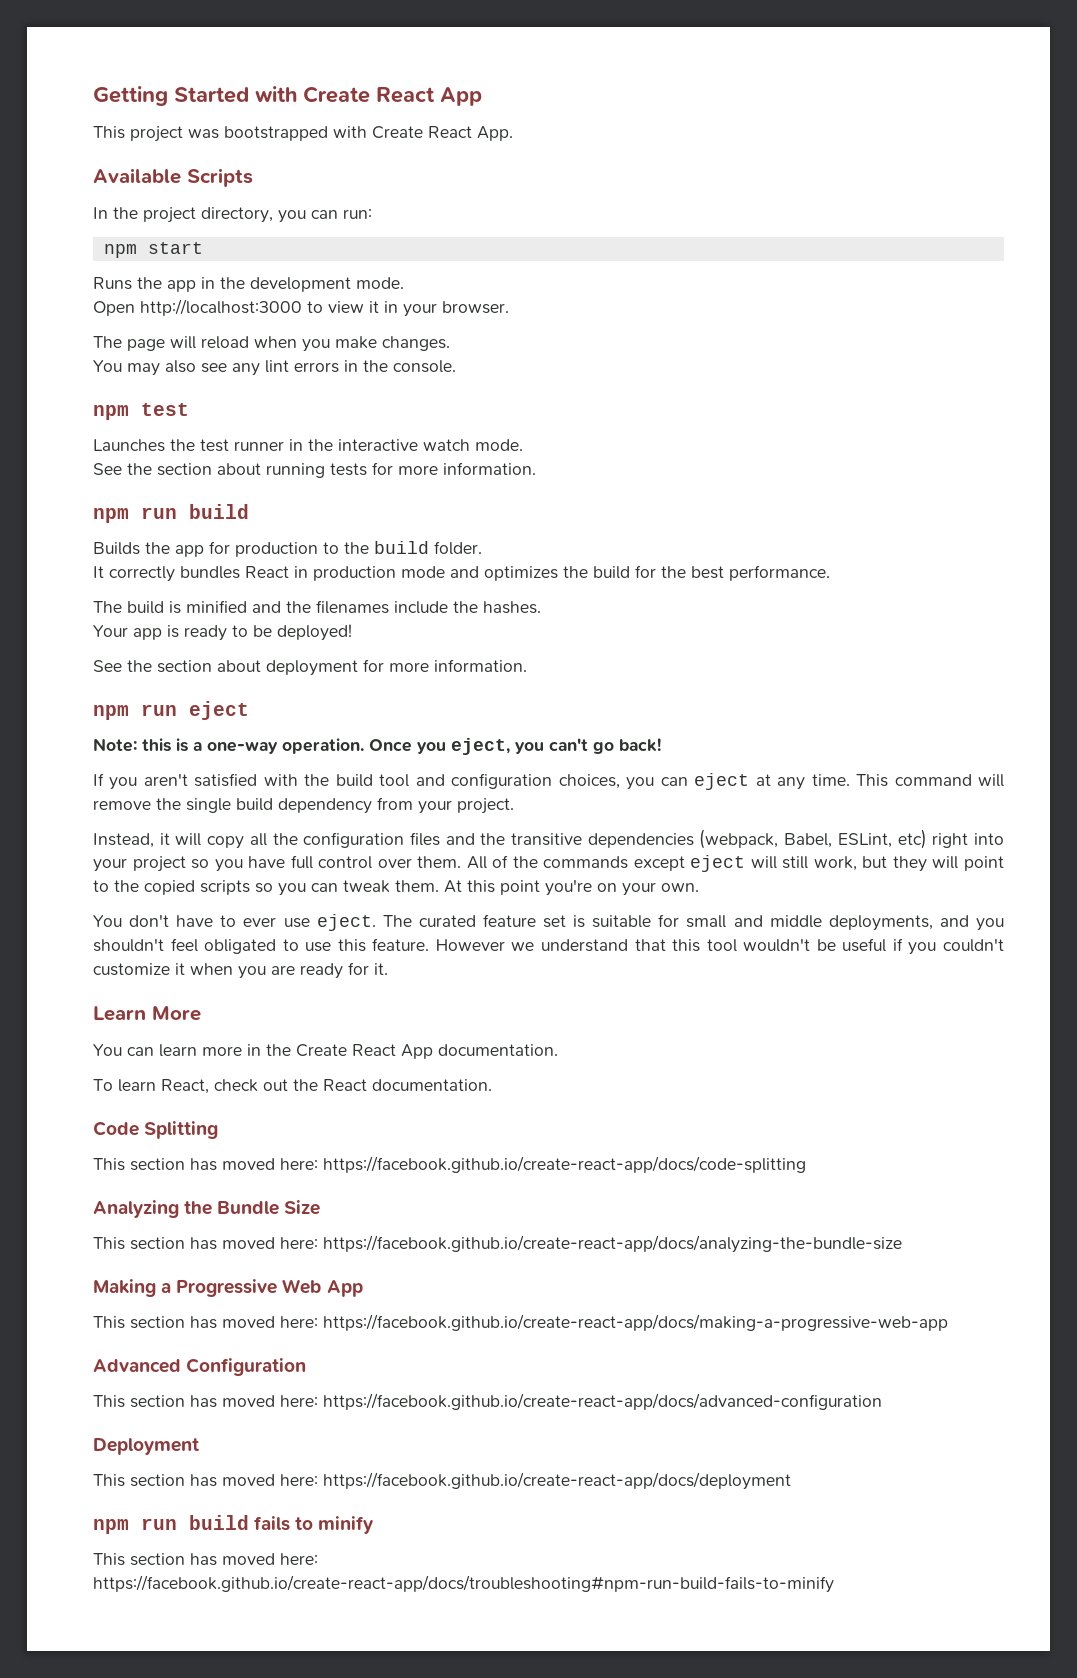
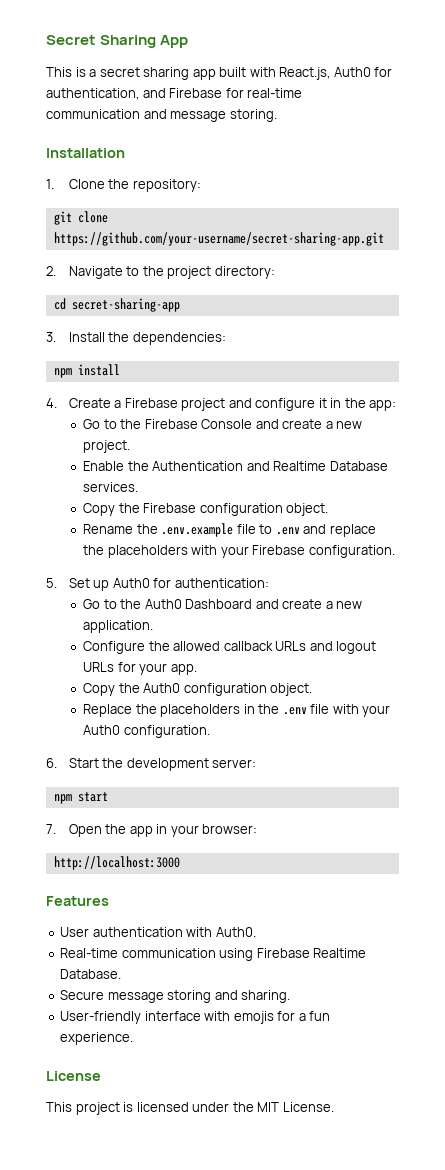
[93,86,482,106] [93,126,513,142] [93,168,253,187] [93,207,372,223] Getting Started with Create React App // This project was bootstrapped with Create React App. // Available Scripts // In the project directory, you can run: -> [46,35,189,48] [46,67,393,80] [46,88,303,100] [46,109,277,122] [46,148,125,158] [46,179,201,192] [53,211,108,225] [53,232,384,246] [46,266,275,279] [53,298,180,312] [46,332,226,345] [53,364,120,378] [46,398,397,411] [83,419,363,429] [83,440,131,453] [83,461,388,471] [83,482,139,492] [83,503,329,516] [83,523,376,537] [83,545,395,558] [46,578,269,591] [83,599,363,609] [83,620,154,633] [83,641,377,654] [83,662,197,675] [83,683,313,696] [83,704,391,717] [83,725,210,738] [46,758,257,771] Secret Sharing App // This is a secret sharing app built with React.js, Auth0 for authentication, and Firebase for real-time communication and message storing. // Installation // 1. Clone the repository: // git clone https://github.com/your-username/secret-sharing-app.git // 2. Navigate to the project directory: // cd secret-sharing-app // 3. Install the dependencies: // npm install // 4. Create a Firebase project and configure it in the app: // Go to the Firebase Console and create a new project. // Enable the Authentication and Realtime Database services. // Copy the Firebase configuration object. // Rename the .env.example file to .env and replace the placeholders with your Firebase configuration. // 5. Set up Auth0 for authentication: // Go to the Auth0 Dashboard and create a new application. // Configure the allowed callback URLs and logout URLs for your app. // Copy the Auth0 configuration object. // Replace the placeholders in the .env file with your Auth0 configuration. // 6. Start the development server:
[93,277,132,290] Runs -> [46,824,102,837] 7. Open
[220,277,404,292] [93,299,509,317] [93,336,450,352] [93,360,456,376] [93,403,189,420] [93,439,523,452] [93,462,536,478] [93,504,249,523] [93,541,482,557] [93,565,830,582] [93,600,541,614] [93,624,352,641] [93,659,527,676] [93,701,249,720] [93,738,661,755] [93,773,1005,790] [93,797,514,814] [93,829,1005,849] [93,855,1004,872] [93,879,699,896] [93,914,1004,931] [93,938,1004,955] [93,962,388,979] [93,1006,201,1021] [93,1044,558,1059] [93,1079,492,1094] [93,1121,219,1139] [93,1156,806,1173] [93,1200,321,1218] [93,1235,902,1253] [93,1279,363,1297] [93,1314,948,1331] [93,1358,307,1376] [93,1393,882,1410] [93,1438,199,1455] [93,1472,791,1490] [93,1515,374,1534] [93,1553,318,1566] [93,1575,834,1593] the development mode. // Open http://localhost:3000 to view it in your browser. // The page will reload when you make changes. // You may also see any lint errors in the console. // npm test // Launches the test runner in the interactive watch mode. // See the section about running tests for more information. // npm run build // Builds the app for production to the build folder. // It correctly bundles React in production mode and optimizes the build for the best performance. // The build is minified and the filenames include the hashes. // Your app is ready to be deployed! // See the section about deployment for more information. // npm run eject // Note: this is a one-way operation. Once you eject, you can't go back! // If you aren't satisfied with the build tool and configuration choices, you can eject at any time. This command will remove the single build dependency from your project. // Instead, it will copy all the configuration files and the transitive dependencies (webpack, Babel, ESLint, etc) right into your project so you have full control over them. All of the commands except eject will still work, but they will point to the copied scripts so you can tweak them. At this point you're on your own. // You don't have to ever use eject. The curated feature set is suitable for small and middle deployments, and you shouldn't feel obligated to use this feature. However we understand that this tool wouldn't be useful if you couldn't customize it when you are ready for it. // Learn More // You can learn more in the Create React App documentation. // To learn React, check out the React documentation. // Code Splitting // This section has moved here: https://facebook.github.io/create-react-app/docs/code-splitting // Analyzing the Bundle Size // This section has moved here: https://facebook.github.io/create-react-app/docs/analyzing-the-bundle-size // Making a Progressive Web App // This section has moved here: https://facebook.github.io/create-react-app/docs/making-a-progressive-web-app // Advanced Configuration // This section has moved here: https://facebook.github.io/create-react-app/docs/advanced-configuration // Deployment // This section has moved here: https://facebook.github.io/create-react-app/docs/deployment // npm run build fails to minify // This section has moved here: https://facebook.github.io/create-react-app/docs/troubleshooting#npm-run-build-fails-to-minify -> [170,824,258,837] [53,856,180,870] [46,896,109,906] [60,927,256,937] [60,948,367,961] [60,969,122,979] [60,990,291,1003] [60,1011,331,1024] [60,1032,134,1045] [46,1071,101,1081] [46,1102,334,1115] your browser: // http://localhost:3000 // Features // User authentication with Auth0. // Real-time communication using Firebase Realtime Database. // Secure message storing and sharing. // User-friendly interface with emojis for a fun experience. // License // This project is licensed under the MIT License.

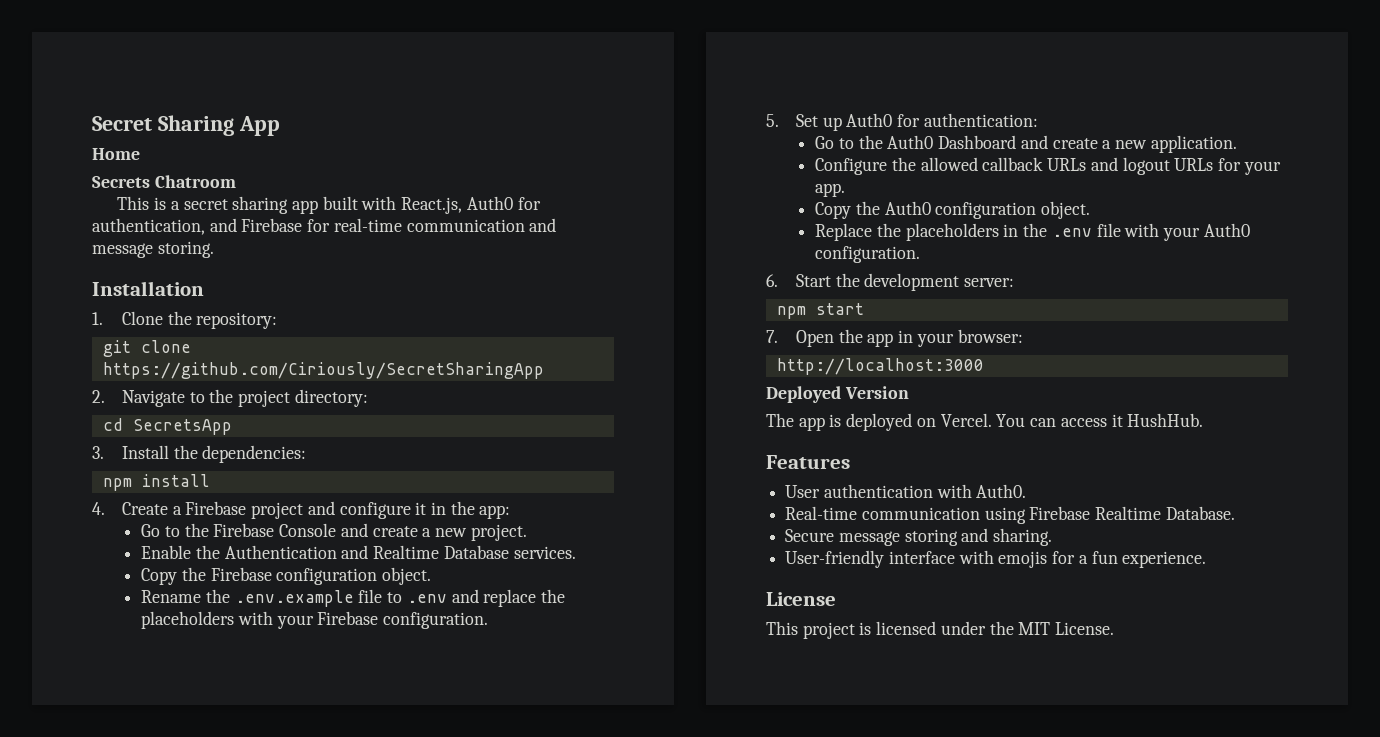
(189, 41) none -> [92,148,140,160] [92,175,236,188] // Home // Secrets Chatroom
[53,232,384,246] https://github.com/your-username/secret-sharing-app.git -> [102,362,544,379] https://github.com/Ciriously/SecretSharingApp
[71,298,180,312] secret-sharing-app -> [132,419,232,435] SecretsApp
(180, 863) none -> [766,386,909,403] [766,413,1204,431] // Deployed Version // The app is deployed on Vercel. You can access it HushHub.

